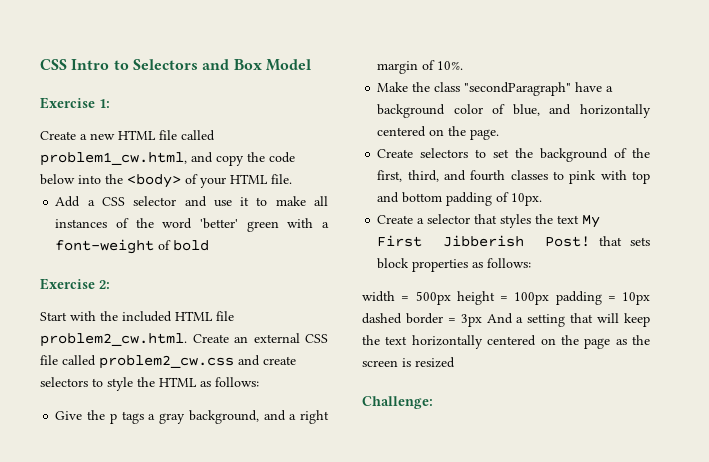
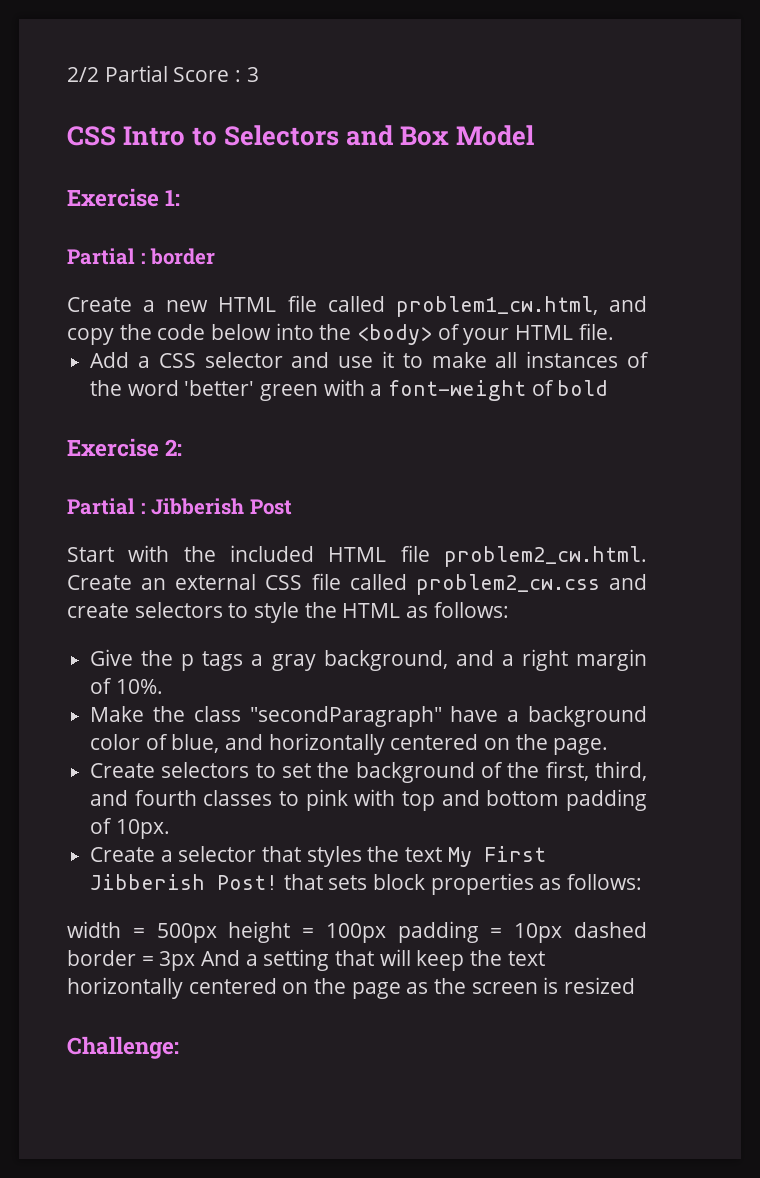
(40, 64) none -> [67,65,259,82] 2/2 Partial Score : 3 //
(110, 103) none -> [67,248,216,265] // Partial : border
(110, 284) none -> [67,498,292,515] // Partial : Jibberish Post

